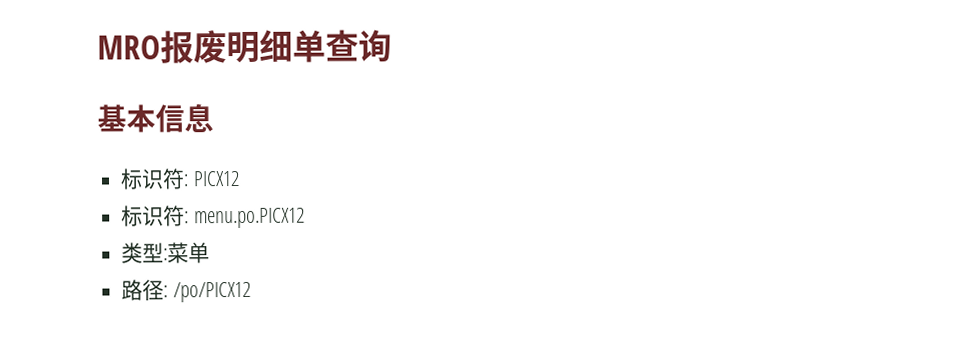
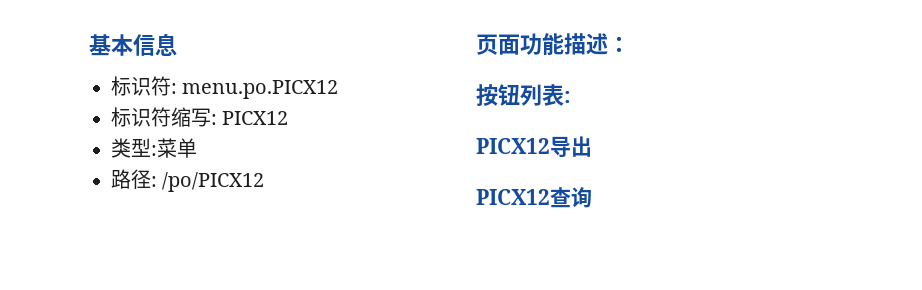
[97,29,392,64] MRO报废明细单查询 // -> (89, 45) none
[192,170,240,187] [121,205,305,229] PICX12 // 标识符: menu.po.PICX12 -> [182,80,339,99] [111,107,289,127] menu.po.PICX12 // 标识符缩写: PICX12
(251, 292) none -> [476,33,630,55] [476,84,571,106] [476,136,592,157] [476,187,592,208] // 页面功能描述： // 按钮列表: // PICX12导出 // PICX12查询

